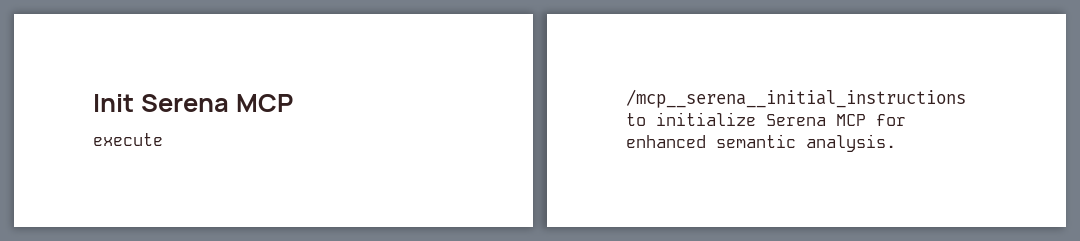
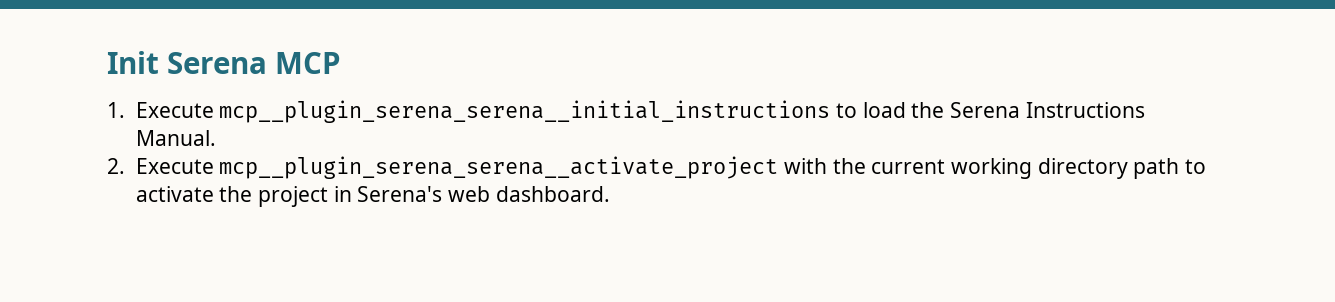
[93,133,163,146] [626,89,966,108] [626,112,906,126] [626,134,896,152] execute /mcp__serena__initial_instructions to initialize Serena MCP for enhanced semantic analysis. -> [107,100,1145,123] [135,130,216,146] [107,156,1206,179] [135,186,610,207] 1. Execute mcp__plugin_serena_serena__initial_instructions to load the Serena Instructions Manual. // 2. Execute mcp__plugin_serena_serena__activate_project with the current working directory path to activate the project in Serena's web dashboard.

